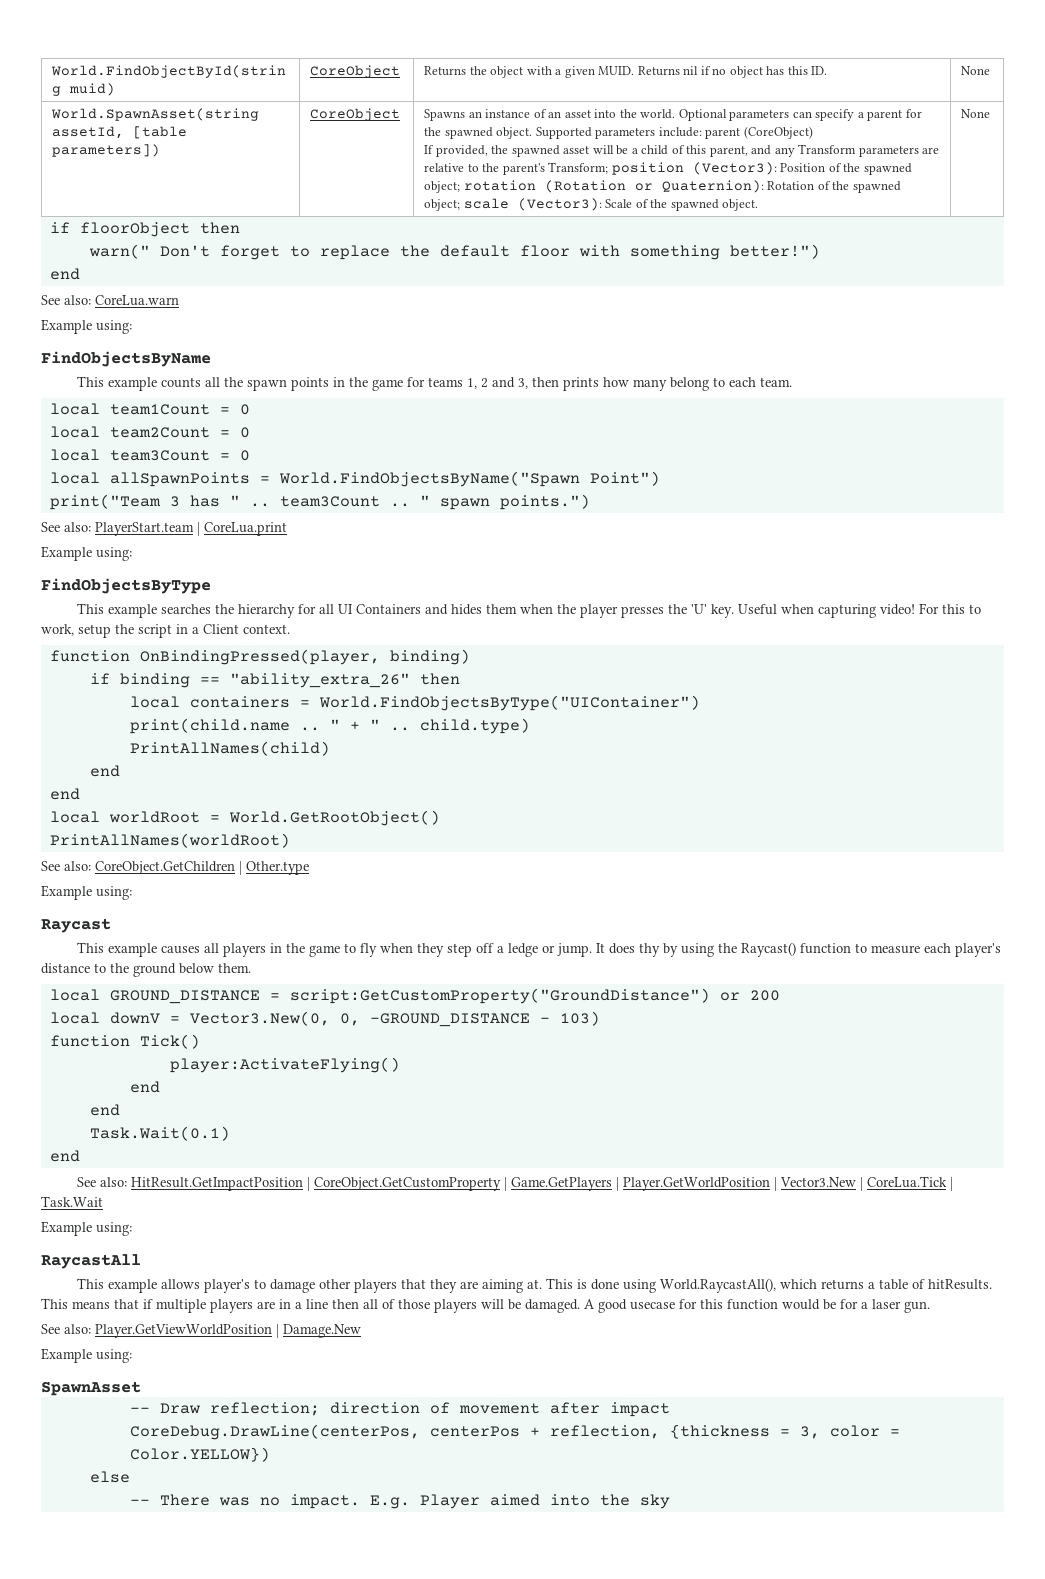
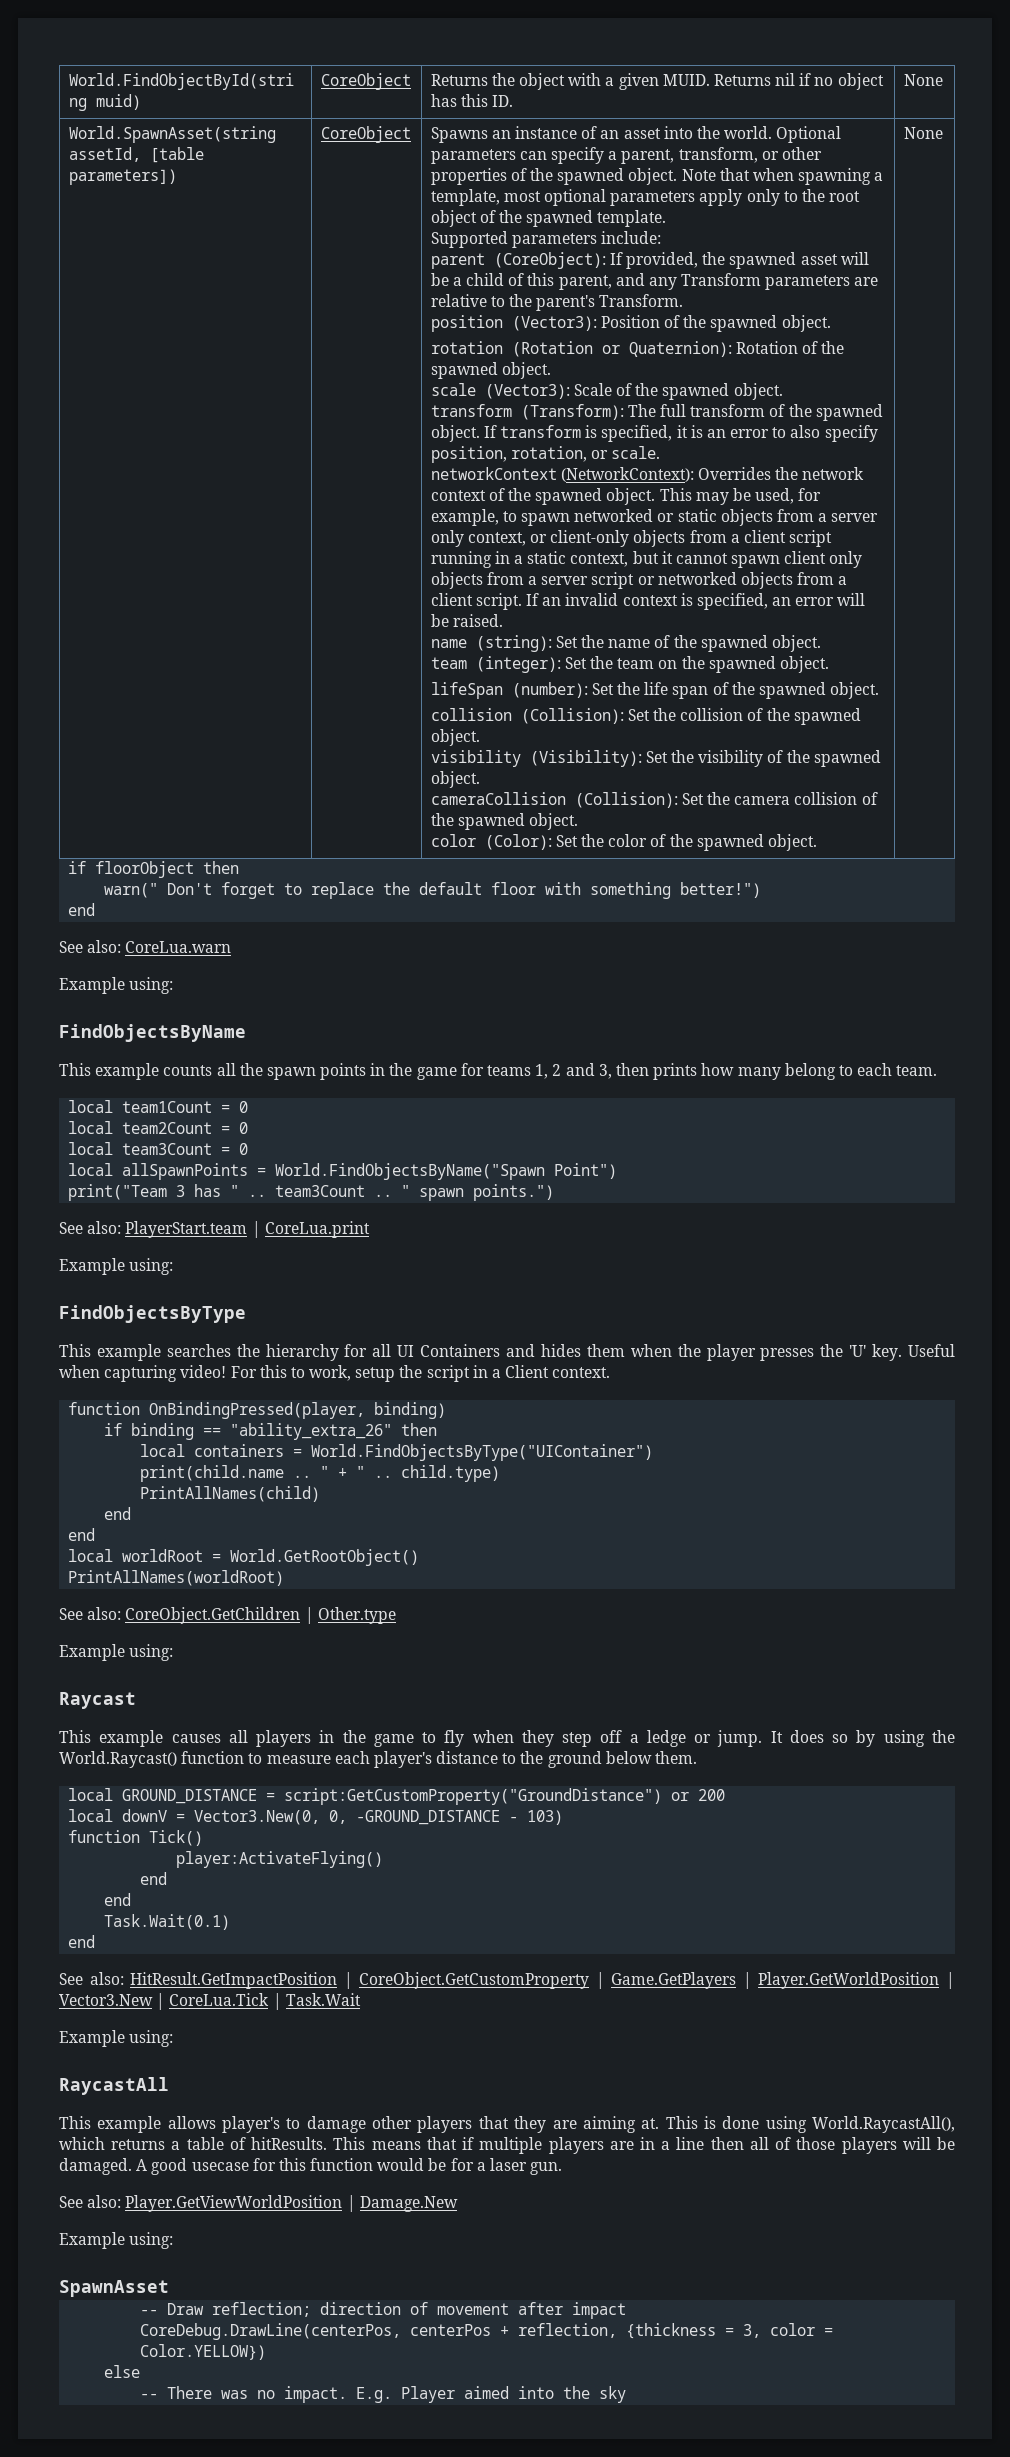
[867,109,922,121] [424,127,533,139] parent for the spawned object. -> [621,147,822,164] [430,168,884,185] [430,189,861,206] [430,210,667,227] parent, transform, or other properties of the spawned object. Note that when spawning a template, most optional parameters apply only to the root object of the spawned template. //
[705,126,813,139] parent (CoreObject) // -> [430,252,606,269] // parent (CoreObject):
[548,162,609,174] Transform; -> [599,294,684,307] Transform. //
[424,181,461,193] object; -> [781,315,831,332] object. //
[424,199,461,211] object; -> [501,362,551,379] object. //
(759, 205) none -> [430,404,883,421] [430,425,878,442] [430,446,661,463] [430,467,865,482] [430,488,822,505] [430,509,879,526] [430,530,833,547] [430,551,863,568] [430,572,848,589] [430,593,866,610] [430,614,503,627] [430,635,821,652] [430,656,829,673] [430,682,880,699] [430,708,861,725] [430,729,480,746] [430,750,881,767] [430,771,480,788] [430,792,878,808] [430,813,578,830] [430,834,817,851] // transform (Transform): The full transform of the spawned object. If transform is specified, it is an error to also specify position, rotation, or scale. // networkContext (NetworkContext): Overrides the network context of the spawned object. This may be used, for example, to spawn networked or static objects from a server only context, or client-only objects from a client script running in a static context, but it cannot spawn client only objects from a server script or networked objects from a client script. If an invalid context is specified, an error will be raised. // name (string): Set the name of the spawned object. // team (integer): Set the team on the spawned object. // lifeSpan (number): Set the life span of the spawned object. // collision (Collision): Set the collision of the spawned object. // visibility (Visibility): Set the visibility of the spawned object. // cameraCollision (Collision): Set the camera collision of the spawned object. // color (Color): Set the color of the spawned object.
[638,943,660,957] thy -> [832,1734,849,1743] so
[740,942,796,957] Raycast() -> [59,1751,177,1768] World.Raycast()

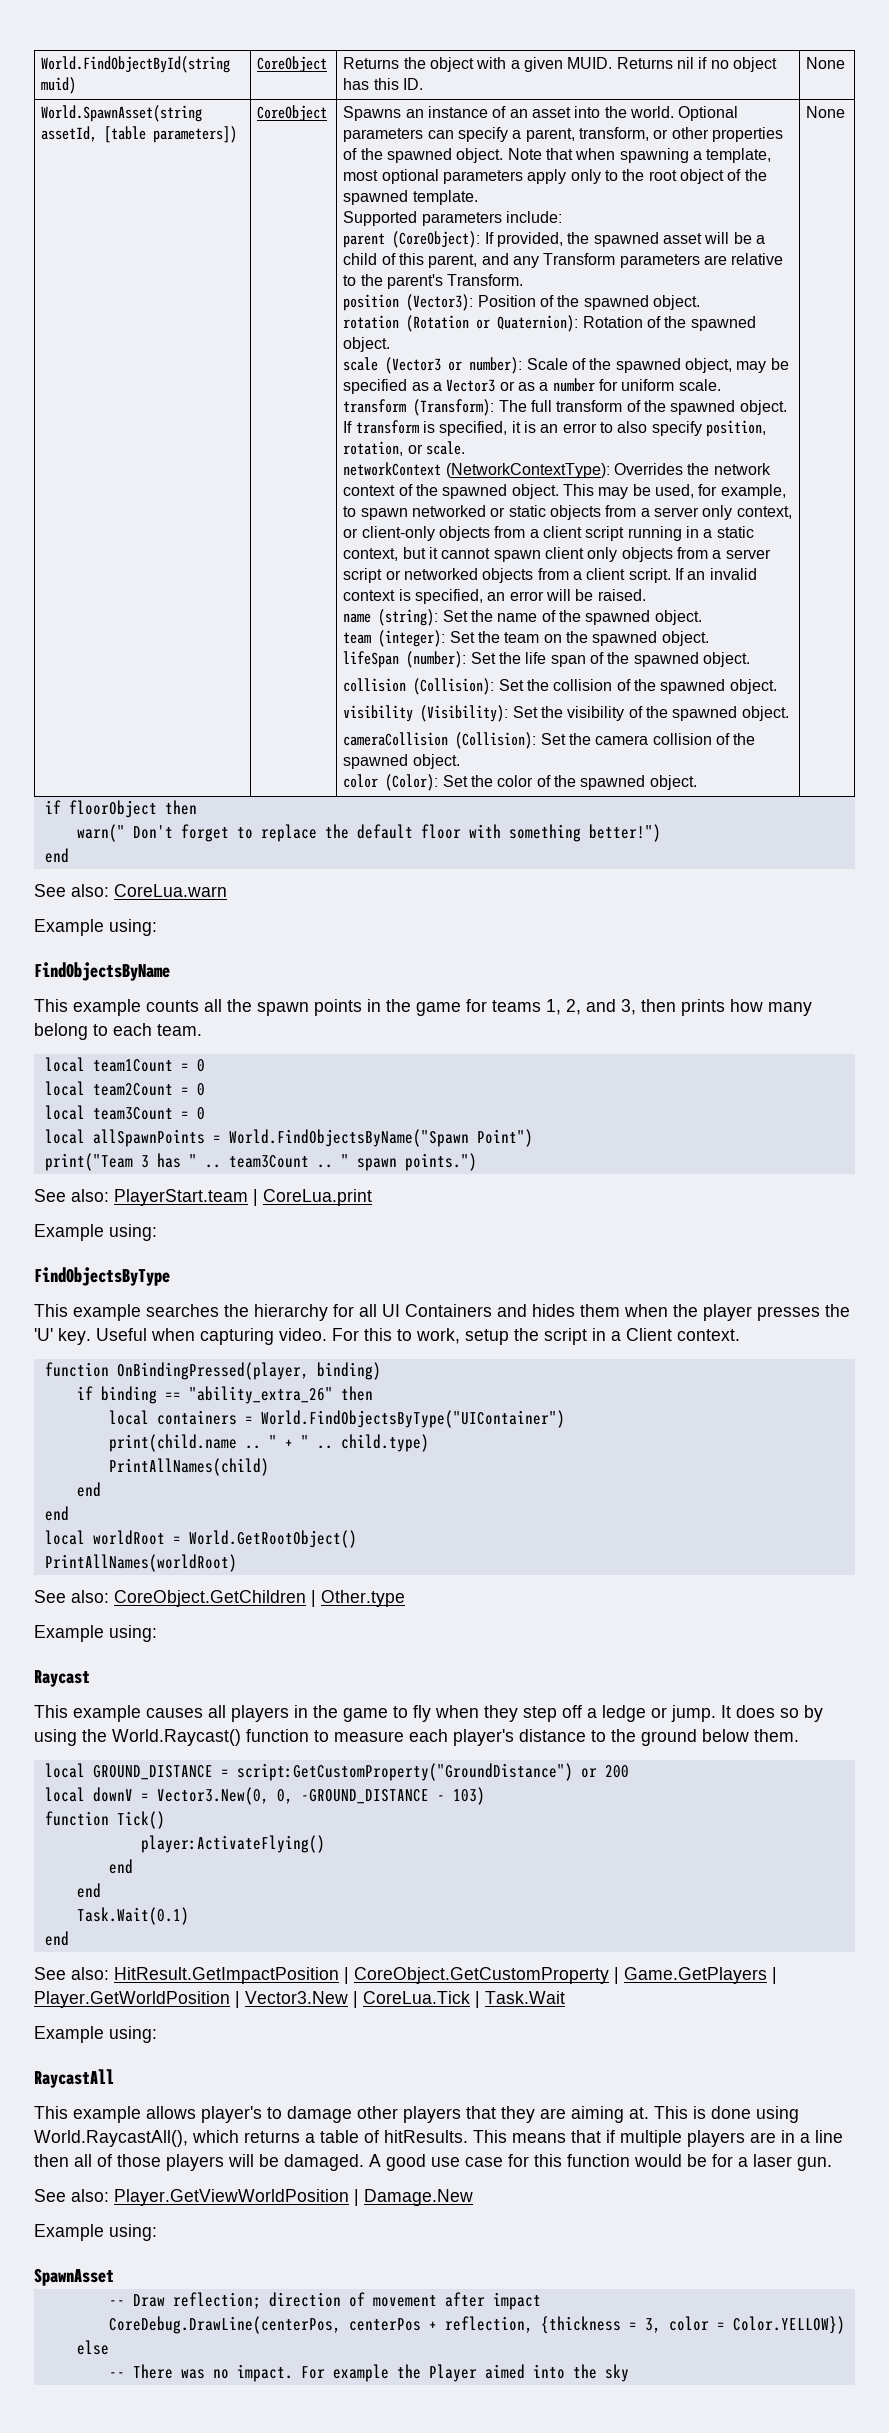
[484,384,570,399] (Vector3): -> [385,357,523,374] (Vector3 or number):
[733,383,783,400] object. -> [685,358,789,373] [343,378,721,394] object, may be specified as a Vector3 or as a number for uniform scale.
[560,467,694,482] (NetworkContext): -> [445,463,610,478] (NetworkContextType):
[552,1064,562,1076] 2 -> [566,999,581,1015] 2,
[180,1365,227,1378] video! -> [279,1328,327,1341] video.
[191,2162,249,2171] usecase -> [431,2157,503,2167] use case
[356,2387,393,2403] E.g. -> [300,2364,421,2382] For example the

